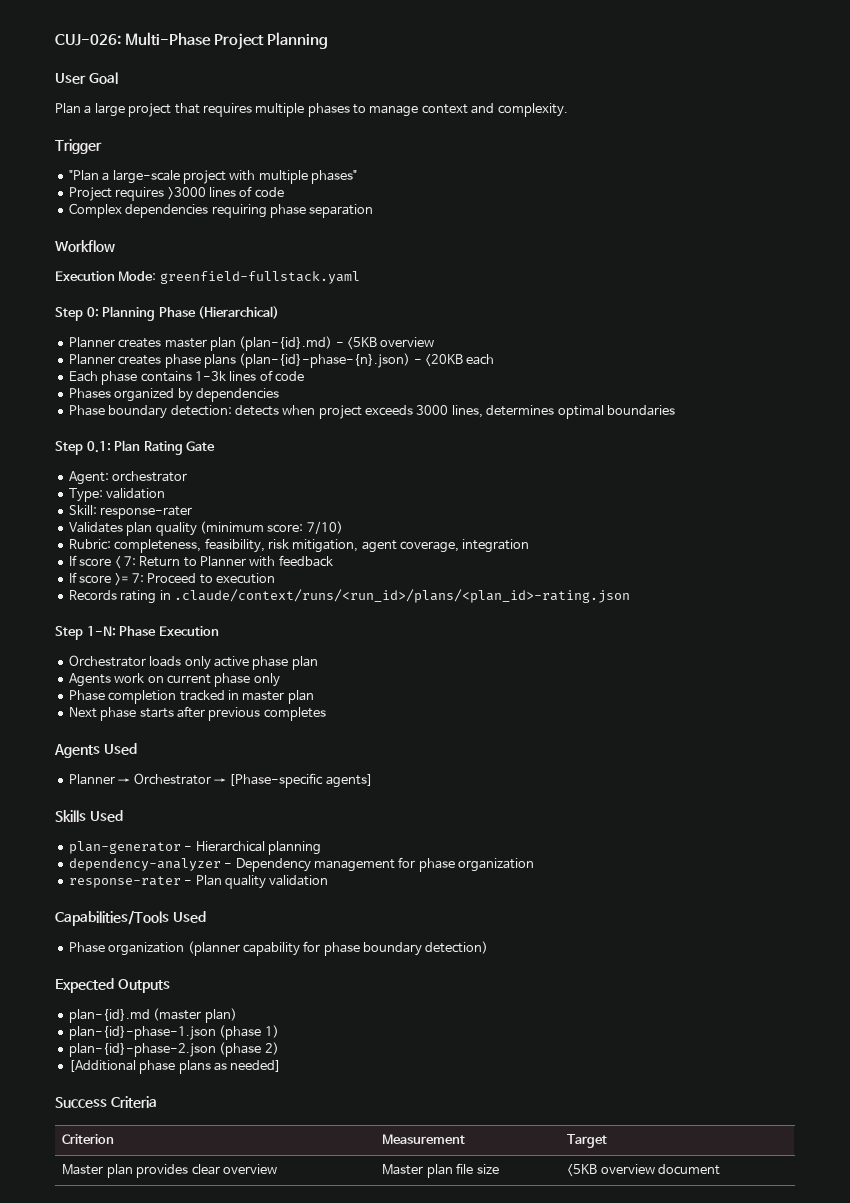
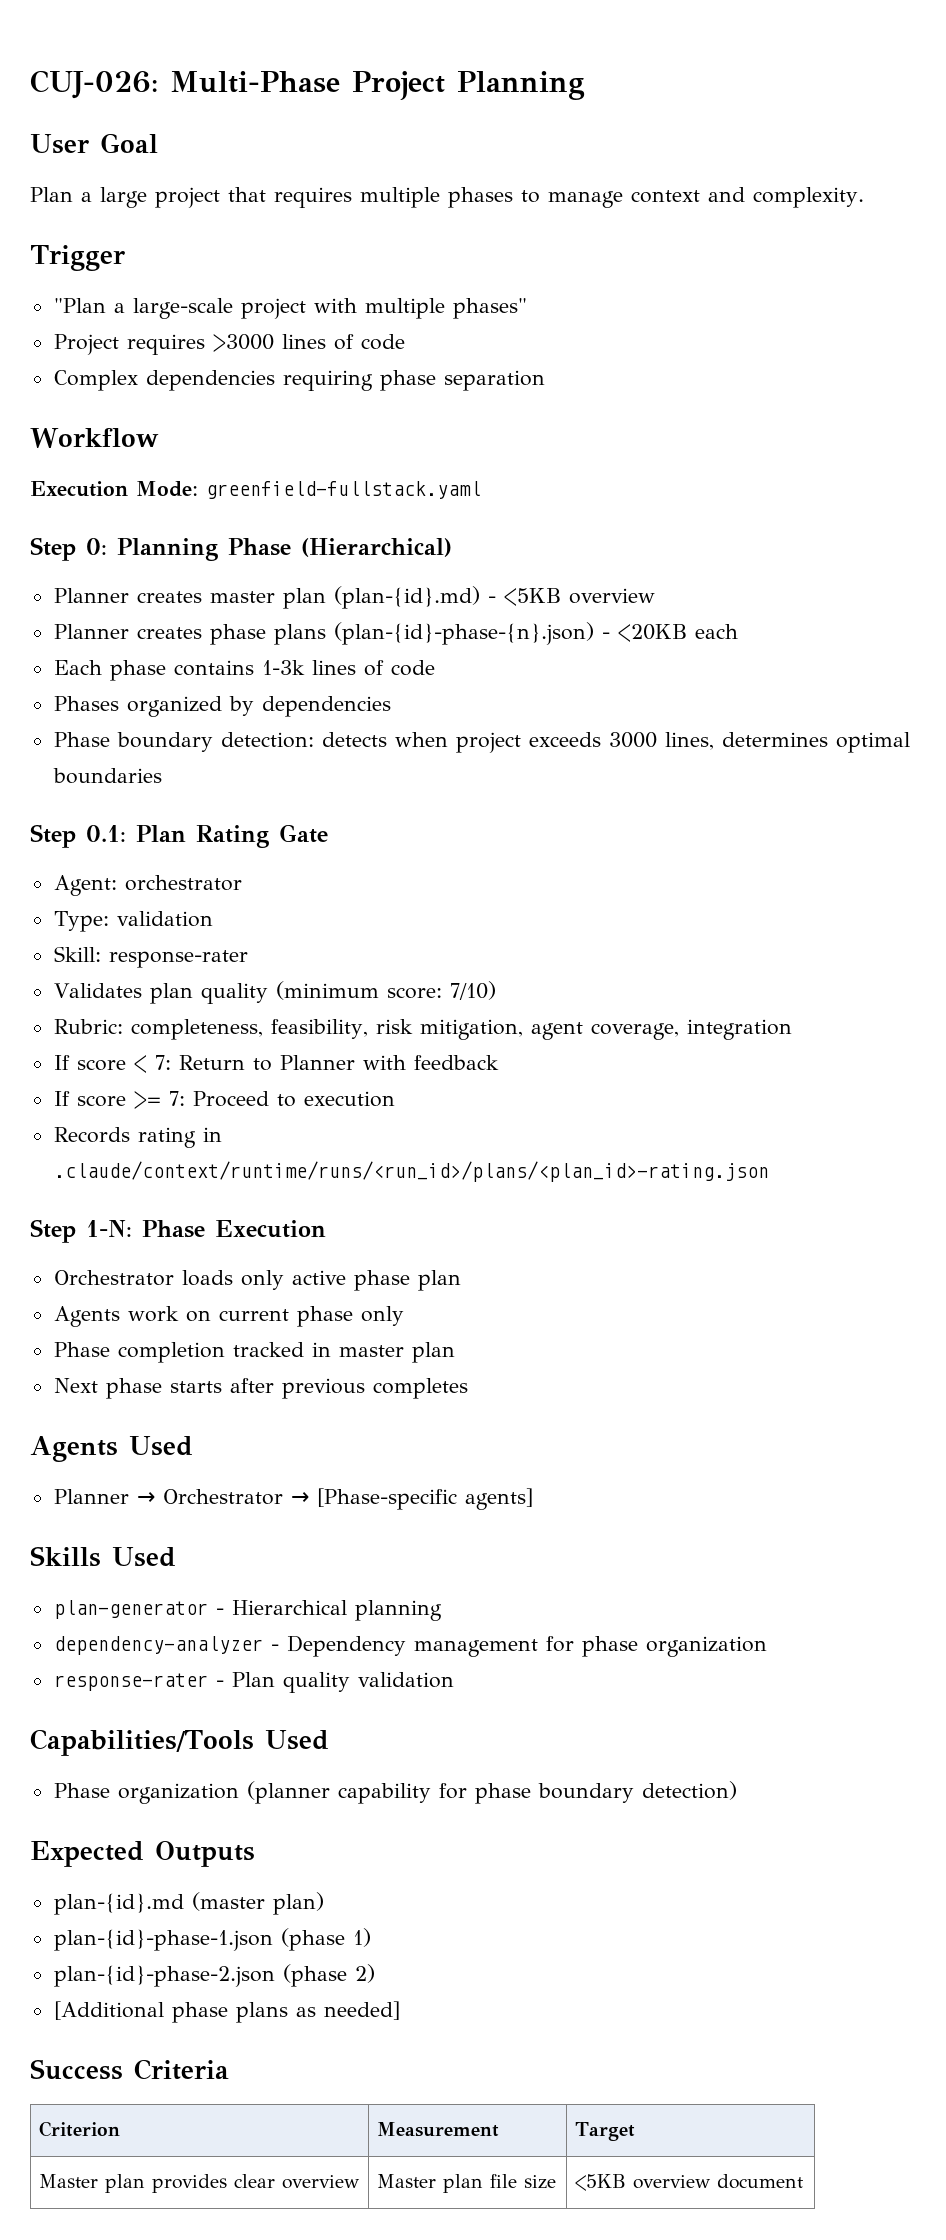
[173,589,630,603] .claude/context/runs/<run_id>/plans/<plan_id>-rating.json -> [53,1161,769,1182] .claude/context/runtime/runs/<run_id>/plans/<plan_id>-rating.json

